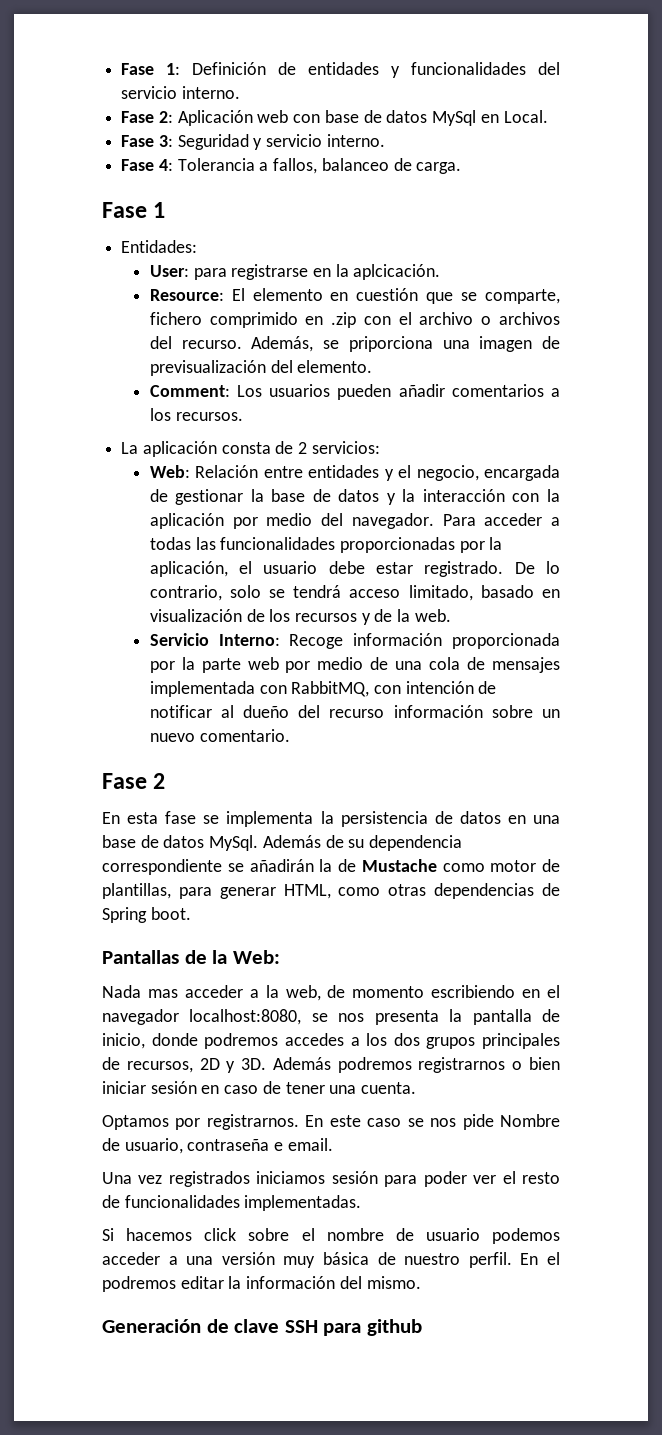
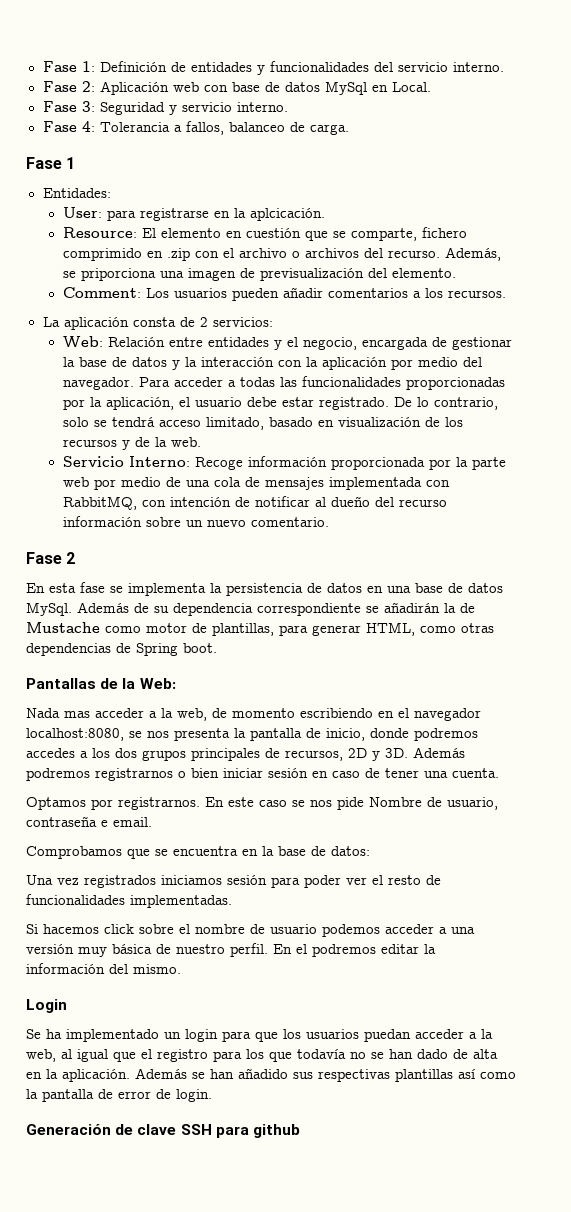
(333, 1144) none -> [26,846,370,859] // Comprobamos que se encuentra en la base de datos:
(421, 1282) none -> [26,999,67,1013] [26,1029,493,1042] [26,1049,498,1062] [26,1068,516,1082] [26,1089,212,1102] // Login // Se ha implementado un login para que los usuarios puedan acceder a la web, al igual que el registro para los que todavía no se han dado de alta en la aplicación. Además se han añadido sus respectivas plantillas así como la pantalla de error de login.

